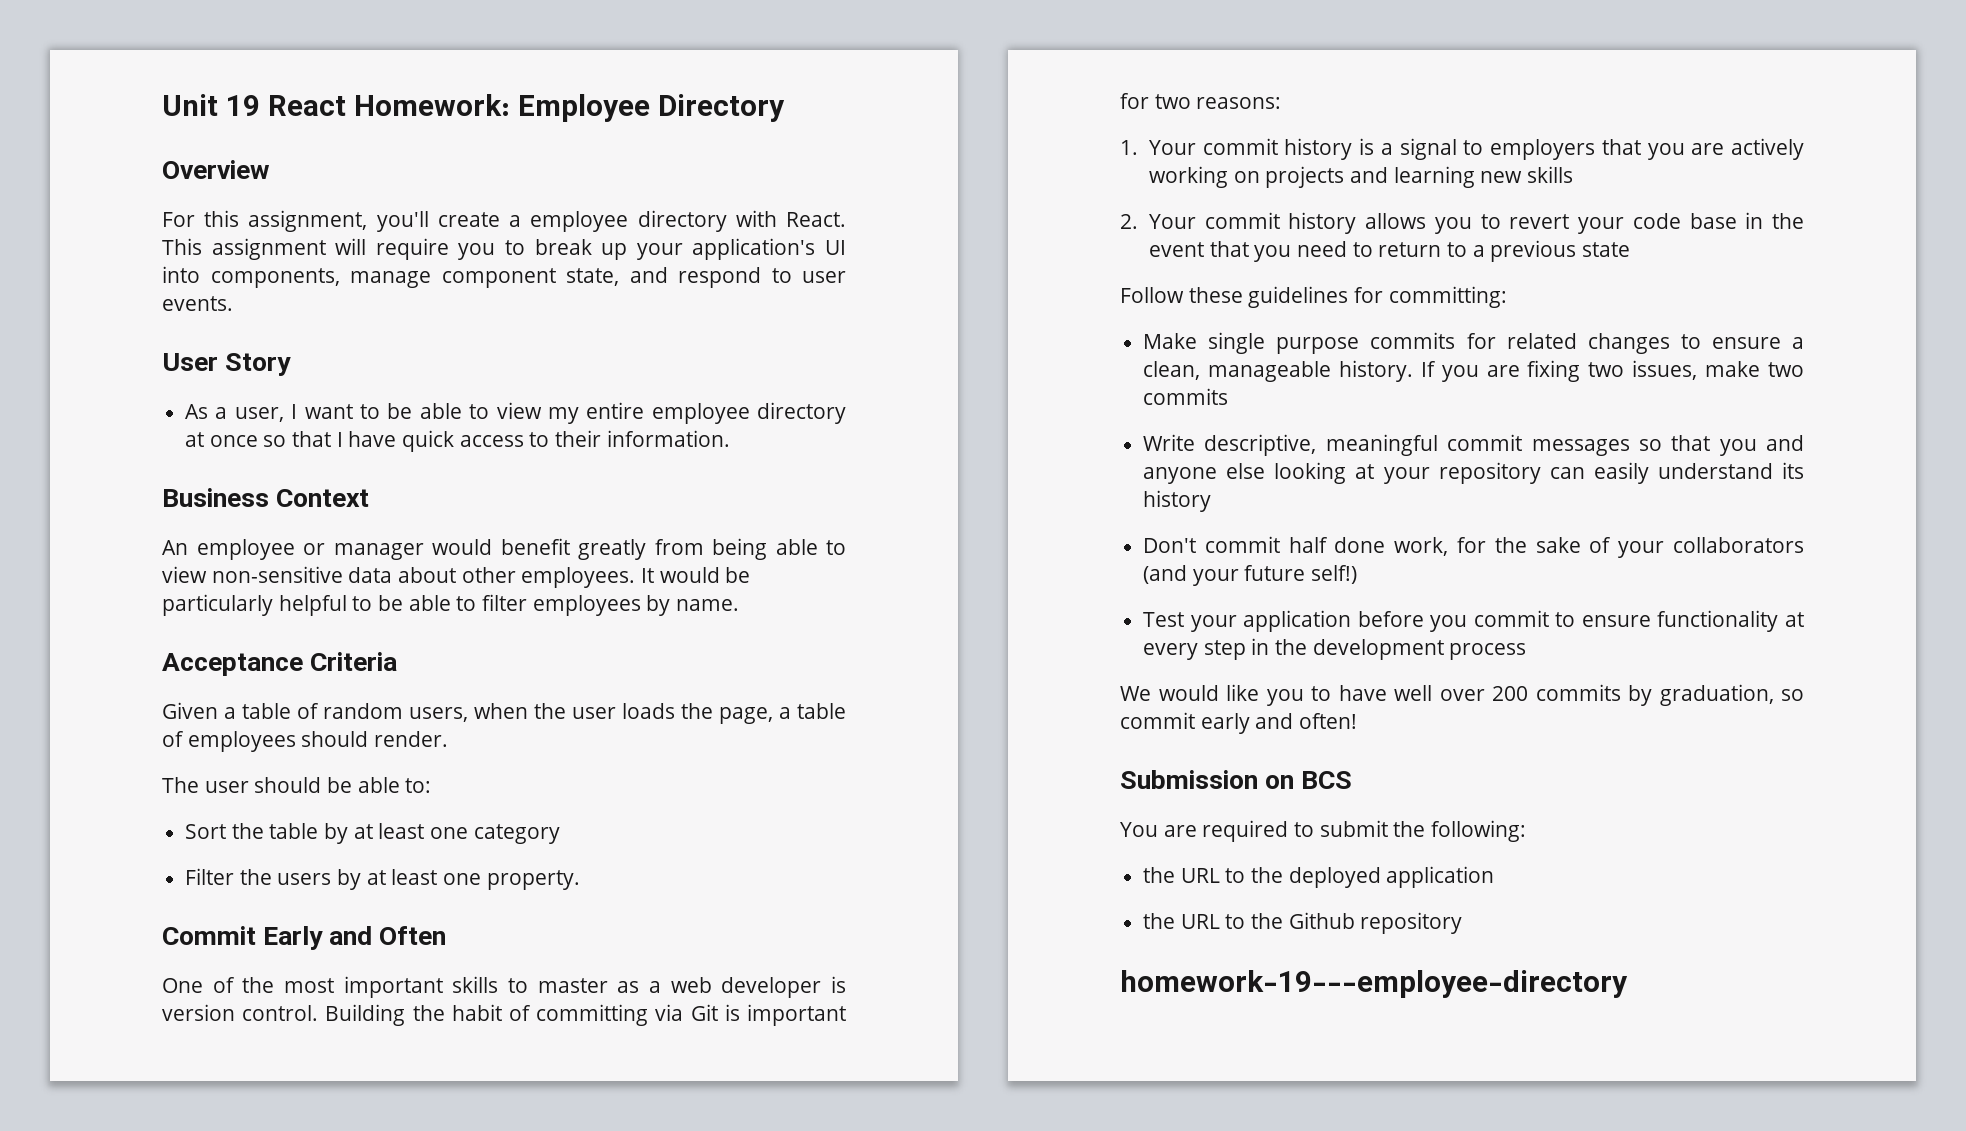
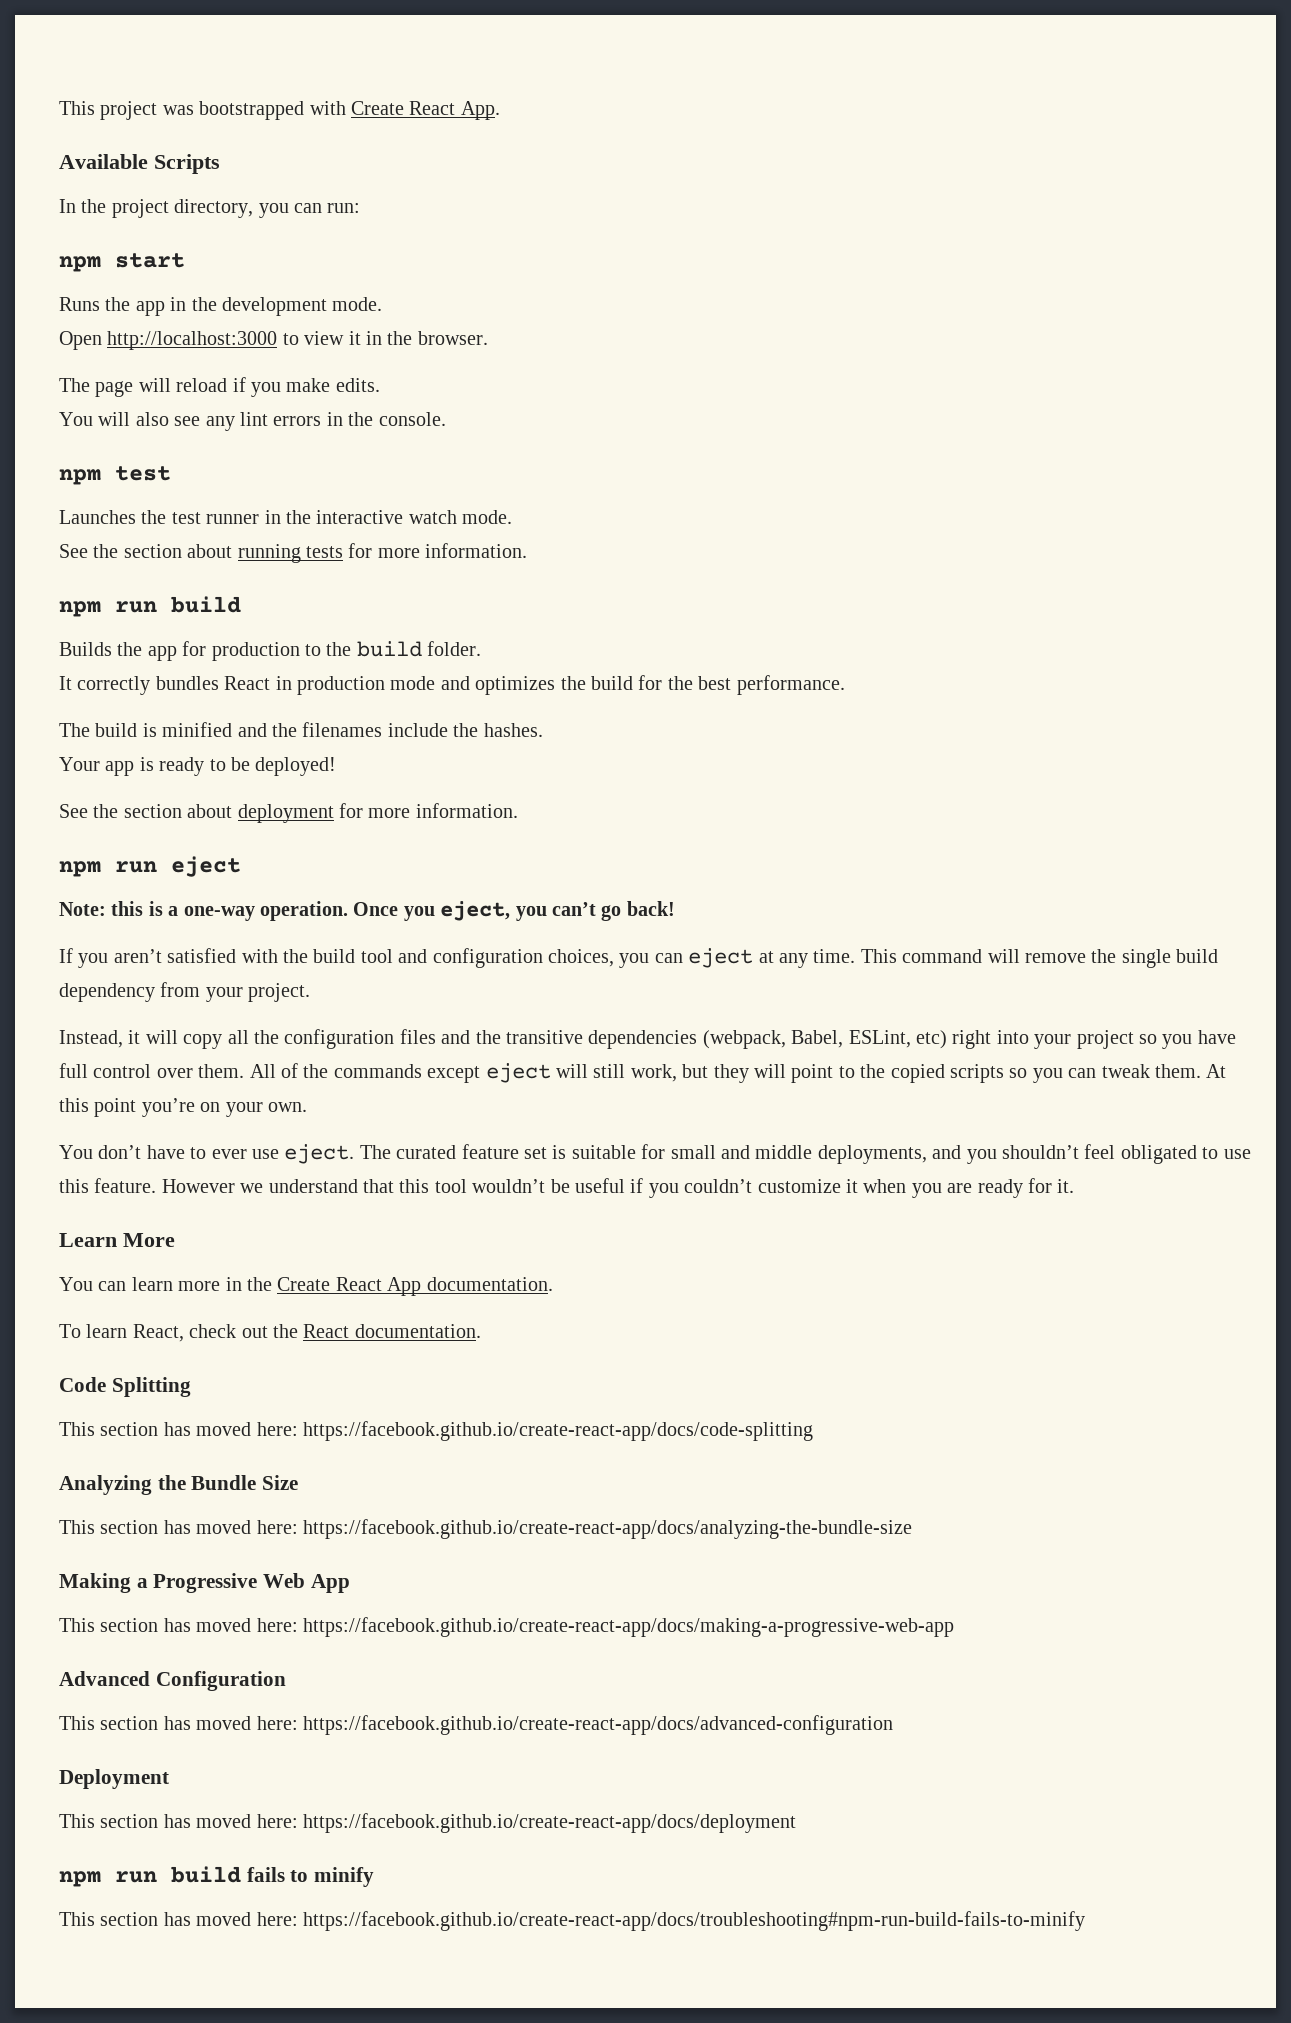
[162,94,785,122] [162,160,270,179] [162,210,846,232] [162,238,846,260] [162,266,846,288] [162,296,233,311] [162,353,292,376] [185,402,846,424] [185,430,730,452] [162,488,370,507] [162,538,846,560] [162,566,751,588] [162,594,740,616] [162,652,398,676] [162,702,846,724] [162,731,449,752] [162,777,432,793] [185,823,560,844] [185,868,580,890] [162,926,447,950] [162,976,846,998] [162,1004,846,1026] [1120,93,1282,109] [1120,138,1804,160] [1149,166,1574,188] [1120,212,1804,234] [1149,240,1631,262] [1120,286,1507,308] [1143,332,1804,354] [1143,360,1804,382] [1143,388,1229,405] [1143,434,1804,456] [1143,462,1804,484] [1143,490,1212,512] [1143,536,1804,558] [1143,565,1358,586] [1143,610,1804,632] [1143,638,1527,660] [1120,684,1804,706] [1120,712,1358,734] [1120,770,1353,789] [1120,820,1527,842] [1143,866,1495,888] [1143,912,1463,934] [1120,970,1628,998] Unit 19 React Homework: Employee Directory // Overview // For this assignment, you'll create a employee directory with React. This assignment will require you to break up your application's UI into components, manage component state, and respond to user events. // User Story // As a user, I want to be able to view my entire employee directory at once so that I have quick access to their information. // Business Context // An employee or manager would benefit greatly from being able to view non-sensitive data about other employees. It would be particularly helpful to be able to filter employees by name. // Acceptance Criteria // Given a table of random users, when the user loads the page, a table of employees should render. // The user should be able to: // Sort the table by at least one category // Filter the users by at least one property. // Commit Early and Often // One of the most important skills to master as a web developer is version control. Building the habit of committing via Git is important for two reasons: // 1. Your commit history is a signal to employers that you are actively working on projects and learning new skills // 2. Your commit history allows you to revert your code base in the event that you need to return to a previous state // Follow these guidelines for committing: // Make single purpose commits for related changes to ensure a clean, manageable history. If you are fixing two issues, make two commits // Write descriptive, meaningful commit messages so that you and anyone else looking at your repository can easily understand its history // Don't commit half done work, for the sake of your collaborators (and your future self!) // Test your application before you commit to ensure functionality at every step in the development process // We would like you to have well over 200 commits by graduation, so commit early and often! // Submission on BCS // You are required to submit the following: // the URL to the deployed application // the URL to the Github repository // homework-19---employee-directory -> [59,101,500,120] [59,154,220,174] [59,199,361,218] [59,253,185,272] [59,297,383,316] [59,331,488,350] [59,377,380,397] [59,412,446,431] [59,466,171,485] [59,510,513,524] [59,543,528,563] [59,596,241,617] [59,641,482,661] [59,675,845,695] [59,722,543,737] [59,757,337,776] [59,803,518,823] [59,856,241,877] [59,901,675,921] [59,948,1219,968] [59,982,311,1002] [59,1029,1236,1049] [59,1063,1227,1083] [59,1098,307,1117] [59,1144,1251,1164] [59,1178,1075,1198] [59,1233,175,1247] [59,1277,553,1296] [59,1324,481,1342] [59,1377,191,1397] [59,1421,813,1441] [59,1475,299,1495] [59,1519,912,1539] [59,1573,350,1593] [59,1617,954,1637] [59,1671,286,1691] [59,1715,893,1735] [59,1769,169,1789] [59,1813,796,1833] [59,1866,375,1887] [59,1911,1085,1931] This project was bootstrapped with Create React App. // Available Scripts // In the project directory, you can run: // npm start // Runs the app in the development mode. // Open http://localhost:3000 to view it in the browser. // The page will reload if you make edits. // You will also see any lint errors in the console. // npm test // Launches the test runner in the interactive watch mode. // See the section about running tests for more information. // npm run build // Builds the app for production to the build folder. // It correctly bundles React in production mode and optimizes the build for the best performance. // The build is minified and the filenames include the hashes. // Your app is ready to be deployed! // See the section about deployment for more information. // npm run eject // Note: this is a one-way operation. Once you eject, you can’t go back! // If you aren’t satisfied with the build tool and configuration choices, you can eject at any time. This command will remove the single build dependency from your project. // Instead, it will copy all the configuration files and the transitive dependencies (webpack, Babel, ESLint, etc) right into your project so you have full control over them. All of the commands except eject will still work, but they will point to the copied scripts so you can tweak them. At this point you’re on your own. // You don’t have to ever use eject. The curated feature set is suitable for small and middle deployments, and you shouldn’t feel obligated to use this feature. However we understand that this tool wouldn’t be useful if you couldn’t customize it when you are ready for it. // Learn More // You can learn more in the Create React App documentation. // To learn React, check out the React documentation. // Code Splitting // This section has moved here: https://facebook.github.io/create-react-app/docs/code-splitting // Analyzing the Bundle Size // This section has moved here: https://facebook.github.io/create-react-app/docs/analyzing-the-bundle-size // Making a Progressive Web App // This section has moved here: https://facebook.github.io/create-react-app/docs/making-a-progressive-web-app // Advanced Configuration // This section has moved here: https://facebook.github.io/create-react-app/docs/advanced-configuration // Deployment // This section has moved here: https://facebook.github.io/create-react-app/docs/deployment // npm run build fails to minify // This section has moved here: https://facebook.github.io/create-react-app/docs/troubleshooting#npm-run-build-fails-to-minify

